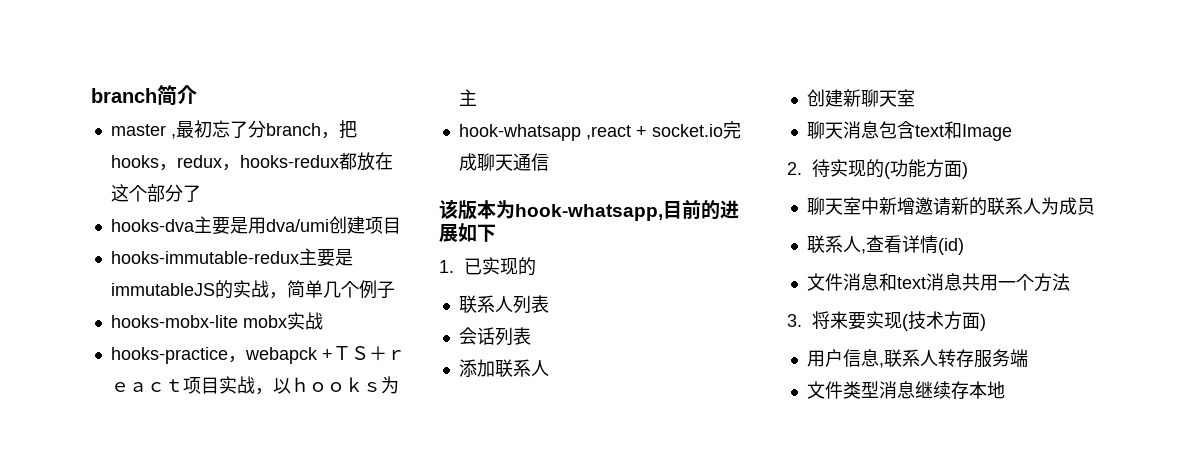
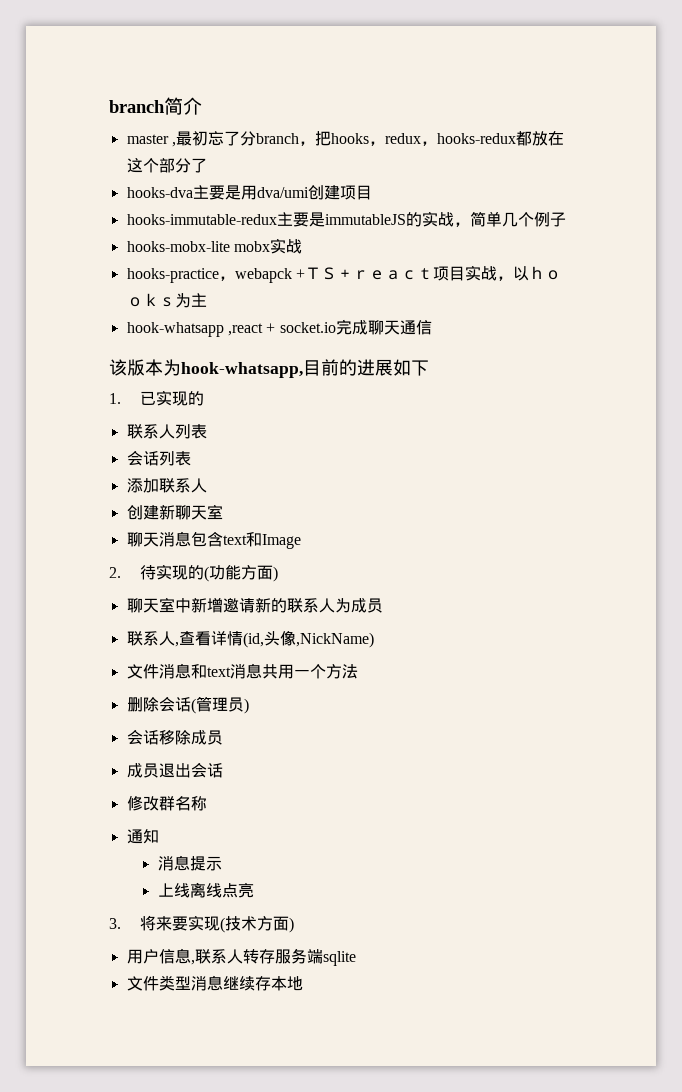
[937,238,964,255] (id) -> [242,631,374,648] (id,头像,NickName)
(1070, 282) none -> [126,696,249,714] [126,729,223,745] [126,762,223,778] [126,795,207,811] [126,829,159,844] [157,855,222,871] [157,882,254,898] // 删除会话(管理员) // 会话移除成员 // 成员退出会话 // 修改群名称 // 通知 // 消息提示 // 上线离线点亮
(1028, 358) none -> [322,951,356,966] sqlite

